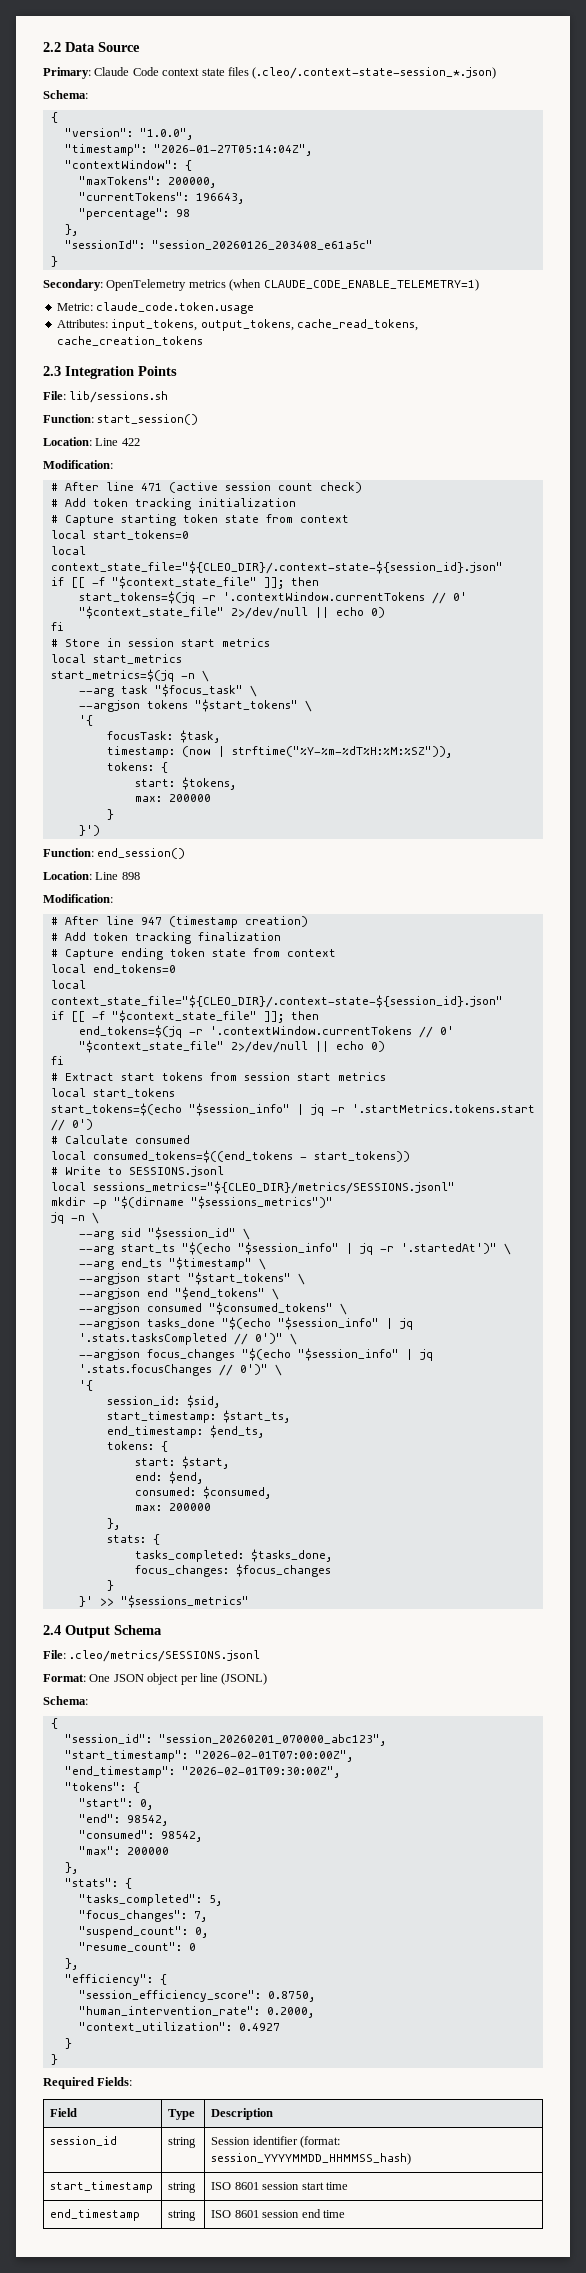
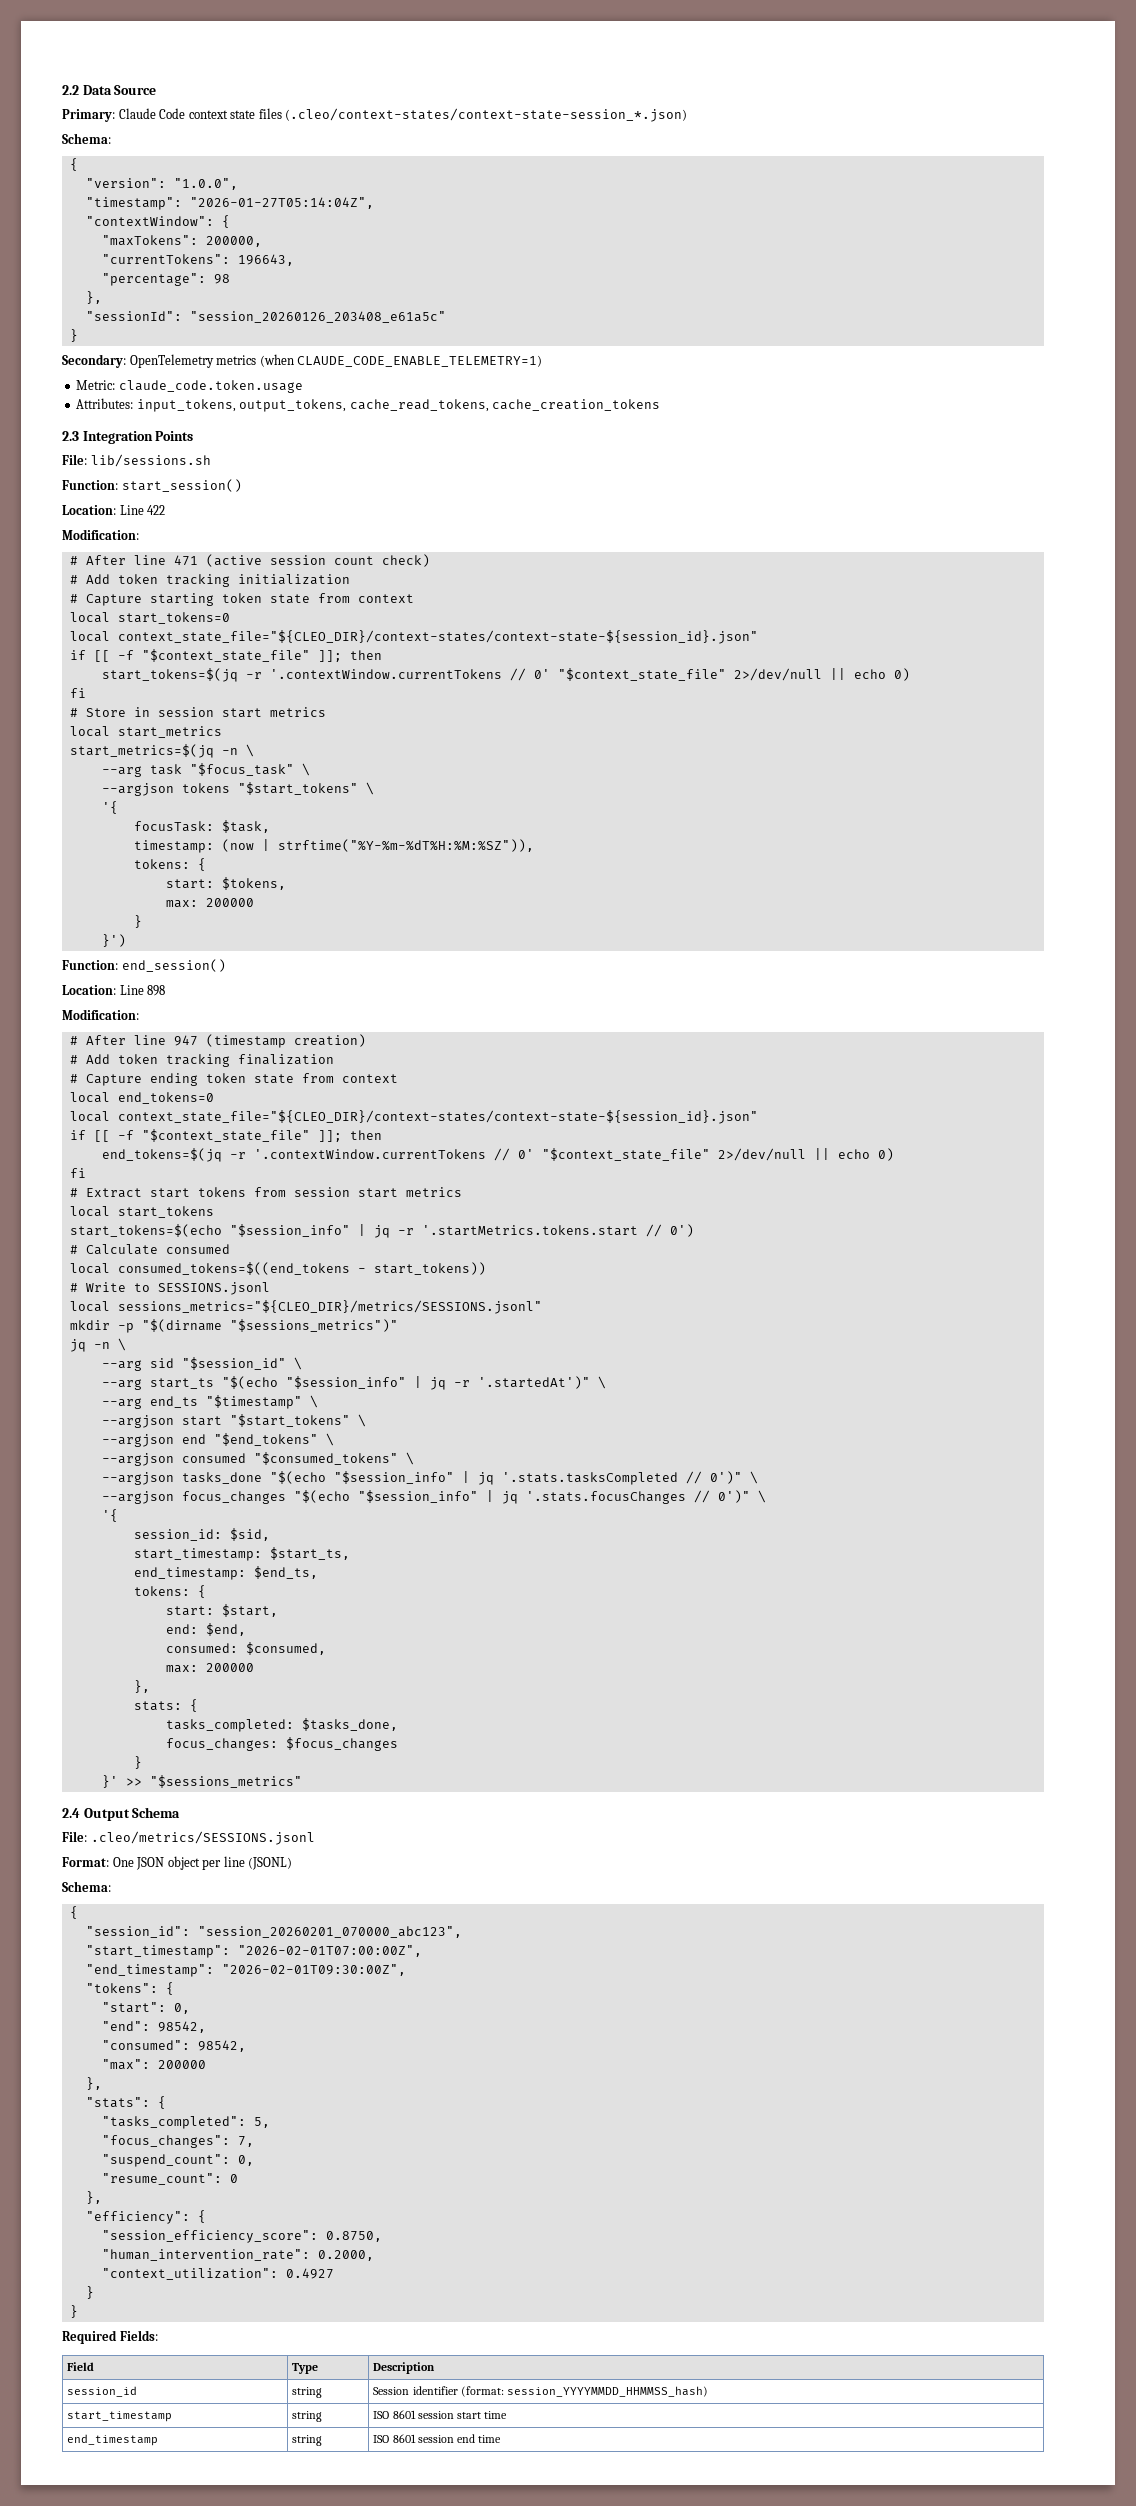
[252,67,497,79] (.cleo/.context-state-session_*.json) -> [285,108,688,122] (.cleo/context-states/context-state-session_*.json)
[50,561,503,574] context_state_file="${CLEO_DIR}/.context-state-${session_id}.json" -> [117,630,758,644] context_state_file="${CLEO_DIR}/context-states/context-state-${session_id}.json"
[50,995,503,1008] context_state_file="${CLEO_DIR}/.context-state-${session_id}.json" -> [117,1110,758,1124] context_state_file="${CLEO_DIR}/context-states/context-state-${session_id}.json"

